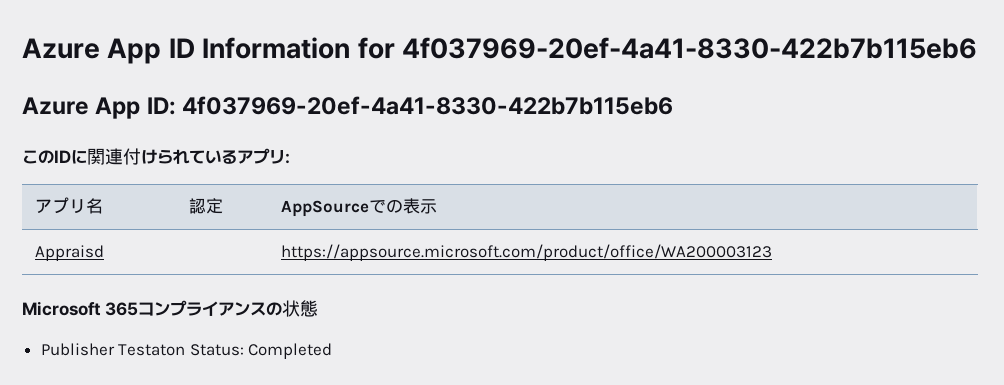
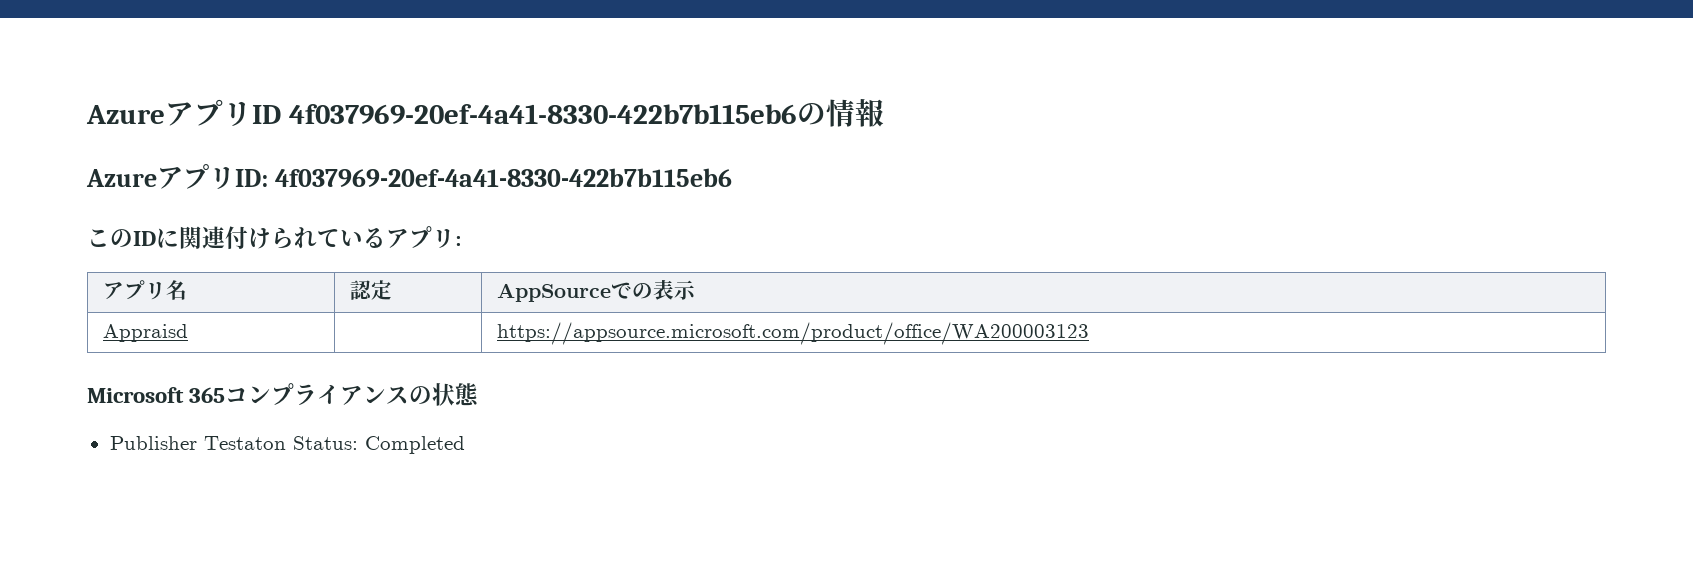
[22,37,978,64] [22,97,141,119] Azure App ID Information for 4f037969-20ef-4a41-8330-422b7b115eb6 // Azure App -> [86,99,884,127] [86,164,235,189] AzureアプリID 4f037969-20ef-4a41-8330-422b7b115eb6の情報 // Azureアプリ

